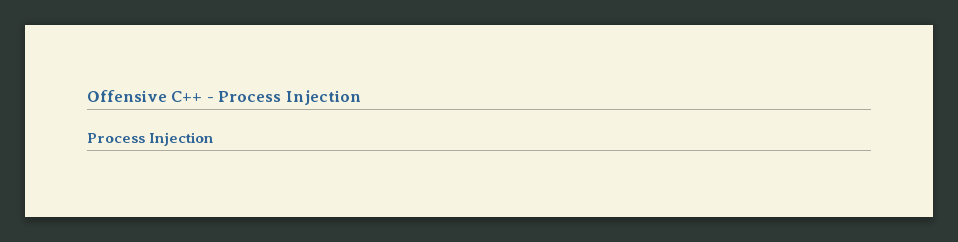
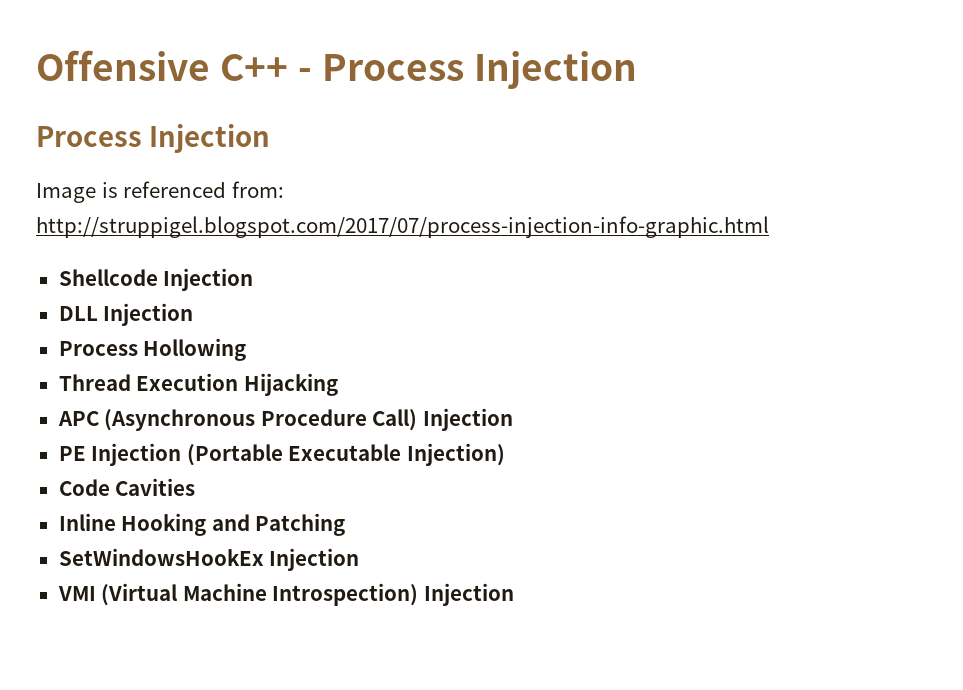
(214, 139) none -> [36,181,284,203] [36,216,769,238] [58,268,254,291] [58,303,194,326] [58,338,247,361] [58,373,338,396] [57,408,513,431] [58,443,505,466] [58,478,196,496] [58,513,346,536] [58,548,360,571] [57,583,514,606] // Image is referenced from: http://struppigel.blogspot.com/2017/07/process-injection-info-graphic.html // Shellcode Injection // DLL Injection // Process Hollowing // Thread Execution Hijacking // APC (Asynchronous Procedure Call) Injection // PE Injection (Portable Executable Injection) // Code Cavities // Inline Hooking and Patching // SetWindowsHookEx Injection // VMI (Virtual Machine Introspection) Injection

